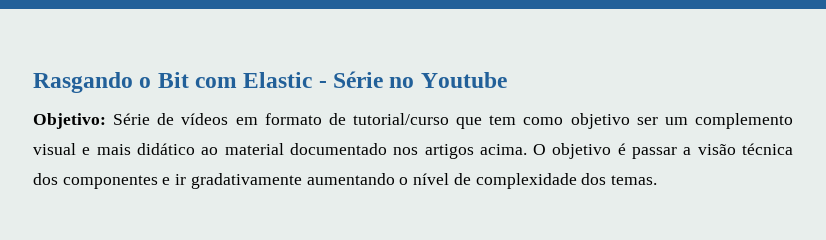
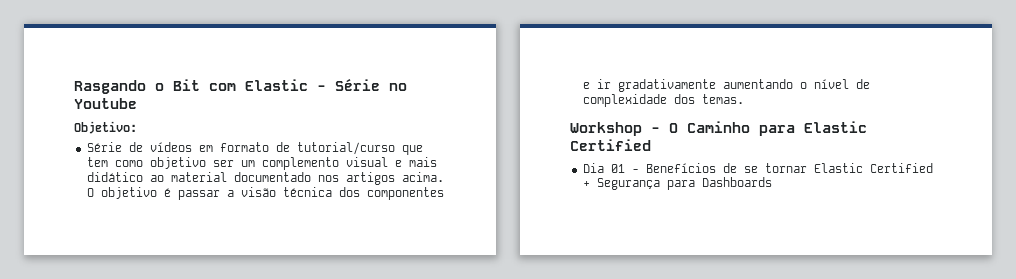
(106, 121) none -> (137, 127) //
(657, 180) none -> [570,121,867,136] [570,139,651,151] [582,163,933,173] [582,177,772,190] // Workshop - O Caminho para Elastic Certified // Dia 01 - Benefícios de se tornar Elastic Certified + Segurança para Dashboards

